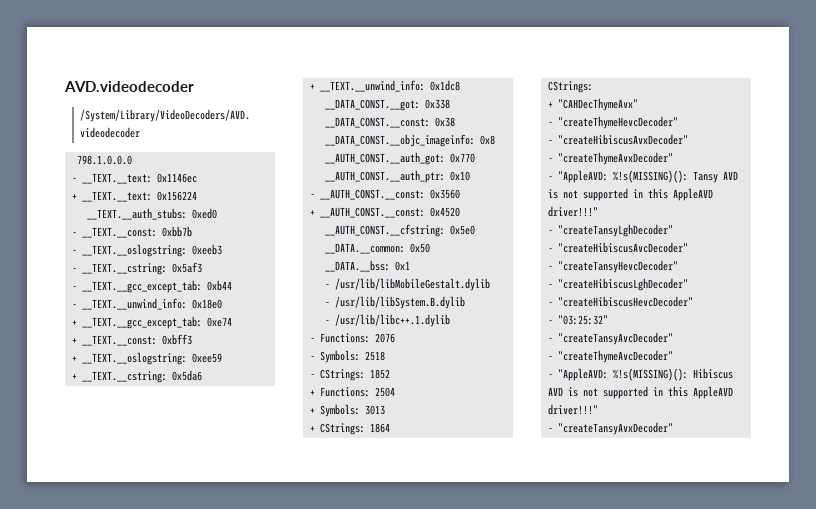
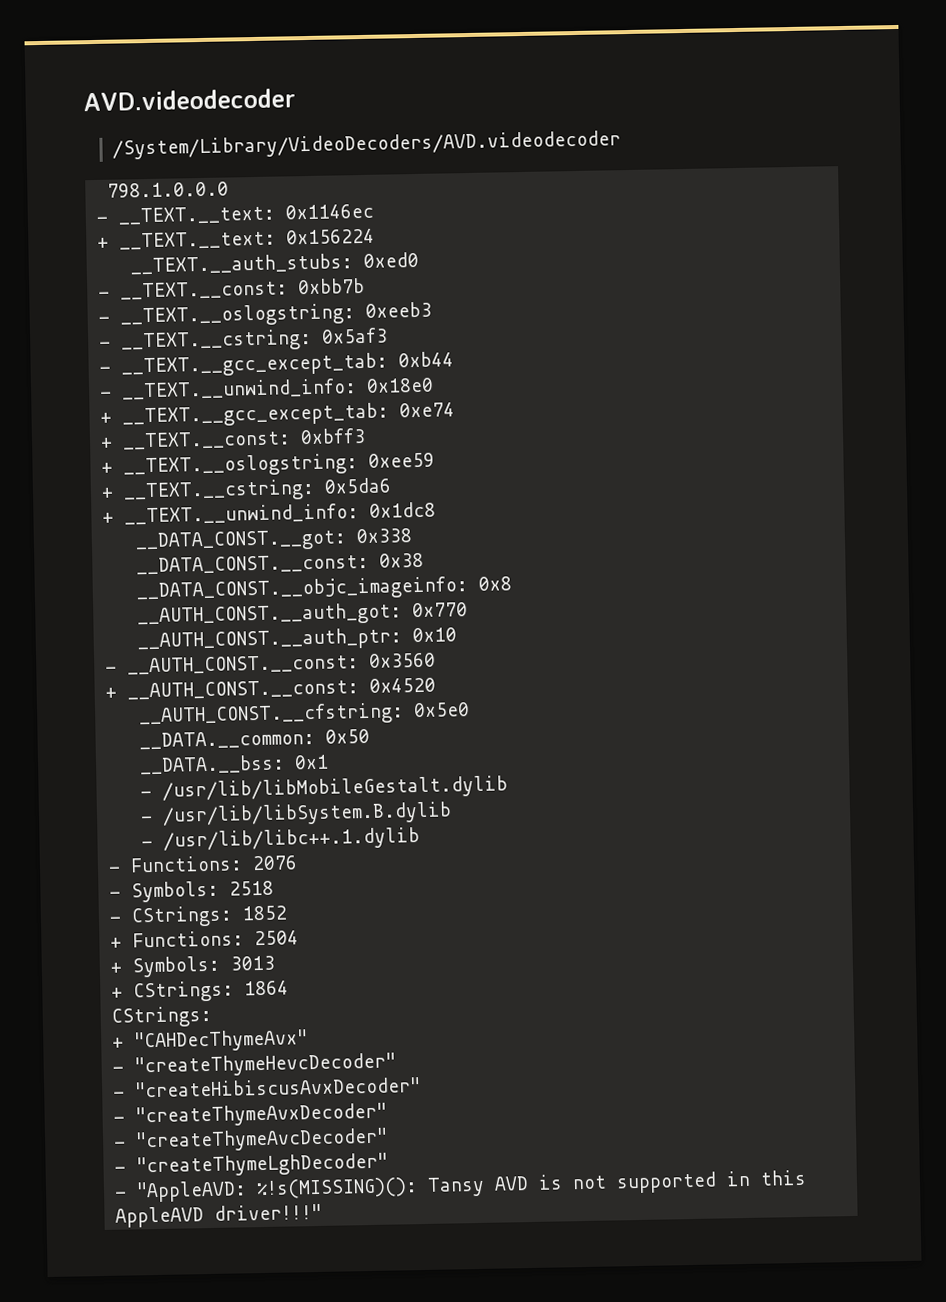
(673, 158) none -> [113,1127,388,1153] [113,1152,388,1178] // - "createThymeAvcDecoder" // - "createThymeLghDecoder"
[547,224,673,237] [547,242,688,253] [547,260,678,273] [547,278,688,291] [547,296,693,307] [547,315,608,325] [547,332,673,345] [547,350,673,363] [547,368,733,381] [547,386,733,399] [547,404,598,415] [547,422,673,435] // - "createTansyLghDecoder" // - "createHibiscusAvcDecoder" // - "createTansyHevcDecoder" // - "createHibiscusLghDecoder" // - "createHibiscusHevcDecoder" // - "03:25:32" // - "createTansyAvcDecoder" // - "createThymeAvcDecoder" // - "AppleAVD: %!s(MISSING)(): Hibiscus AVD is not supported in this AppleAVD driver!!!" // - "createTansyAvxDecoder" -> (322, 1212) none

